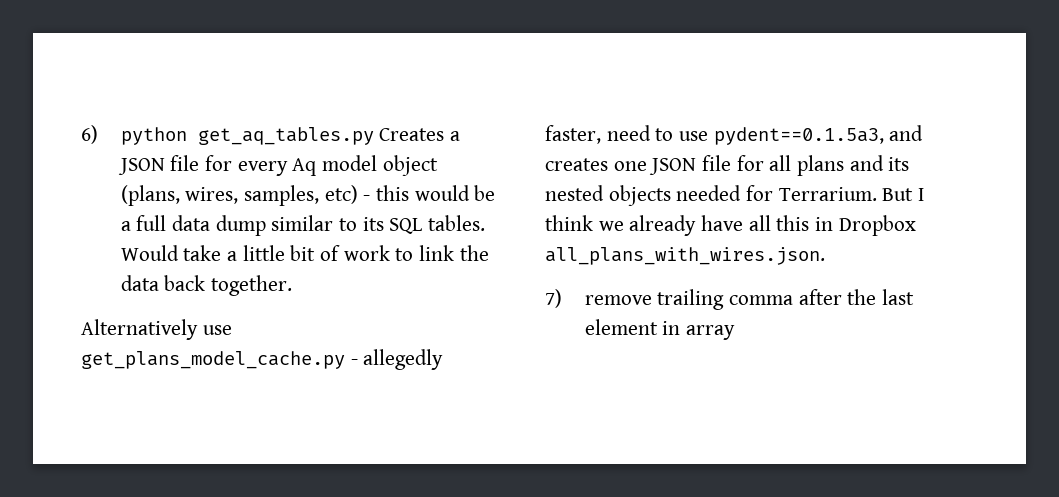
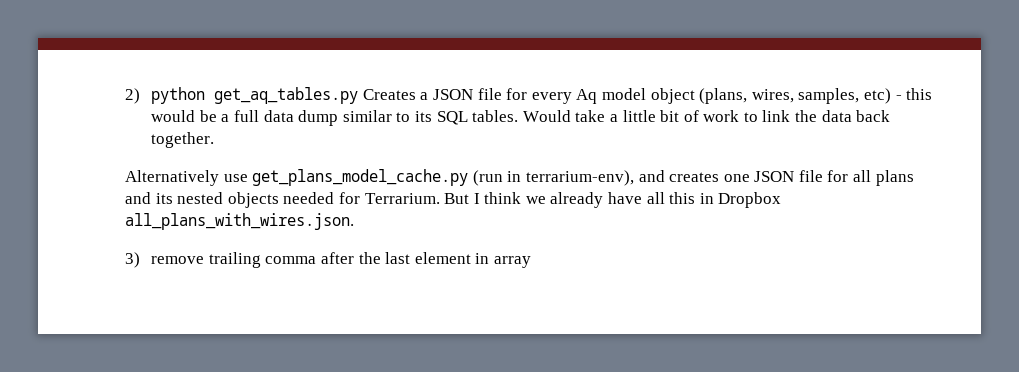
[81,125,98,144] 6) -> [125,88,140,104] 2)
[350,349,444,370] [545,125,884,145] - allegedly faster, need to use pydent==0.1.5a3, -> [472,170,634,186] (run in terrarium-env),
[545,289,562,308] 7) -> [125,252,140,268] 3)

